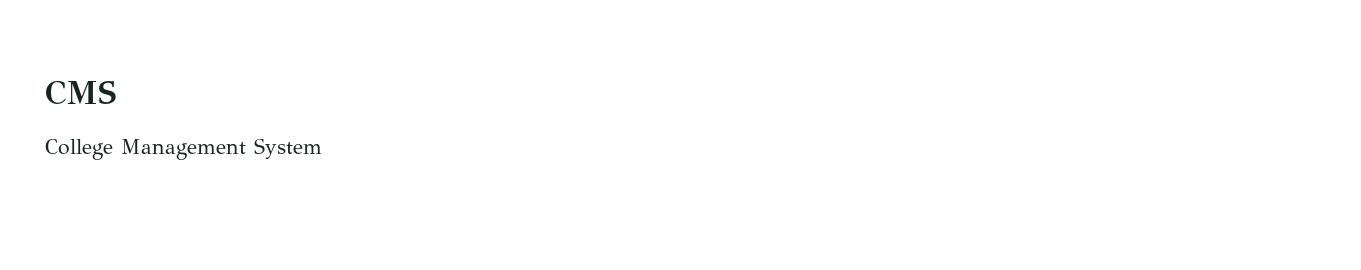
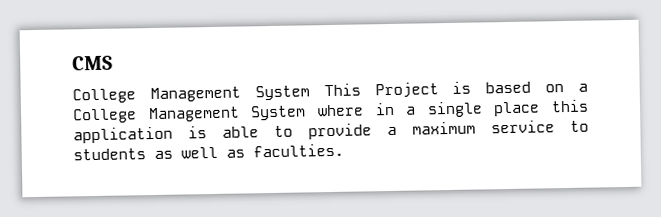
(322, 148) none -> [323,81,588,99] [72,99,589,124] [73,120,589,144] [73,143,344,161] This Project is based on a College Management System where in a single place this application is able to provide a maximum service to students as well as faculties.

